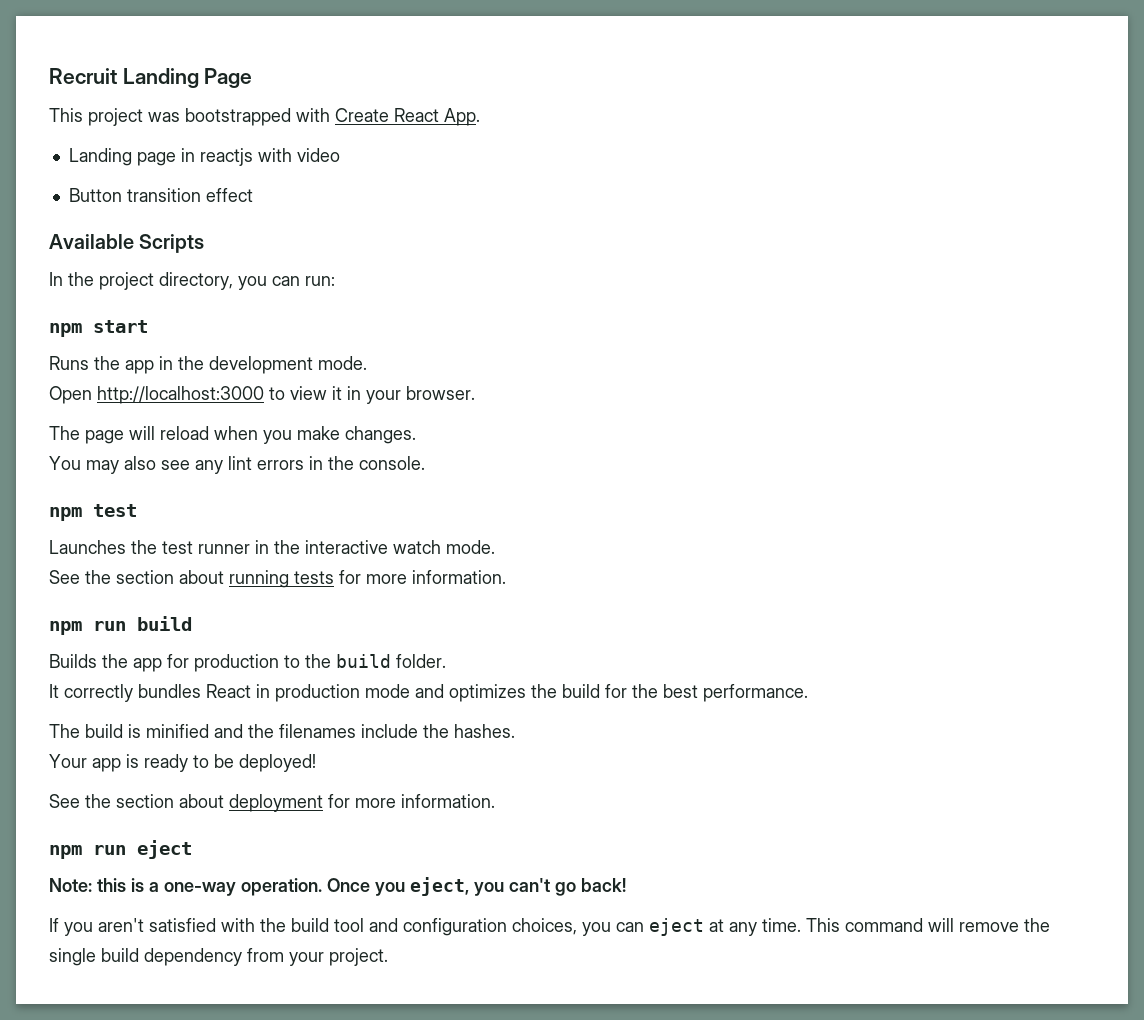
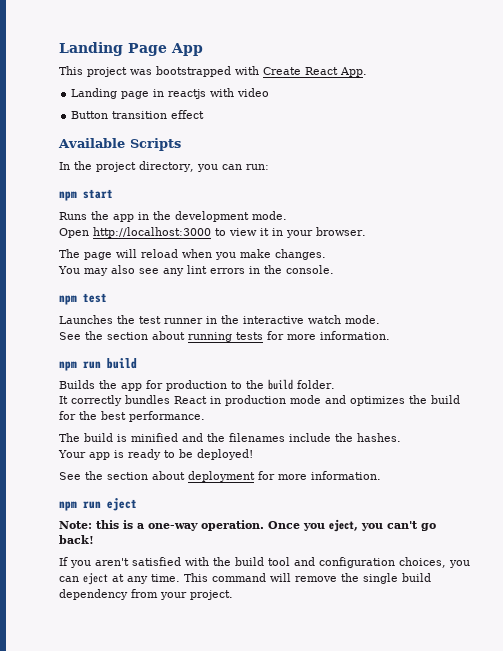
[49,68,117,84] Recruit -> (59, 49) none
(253, 78) none -> [171,43,203,56] App

